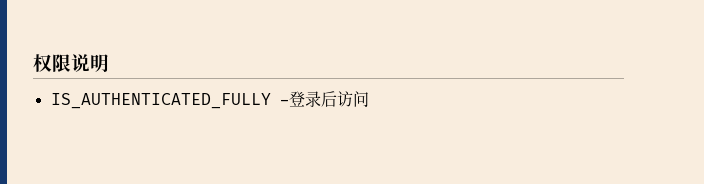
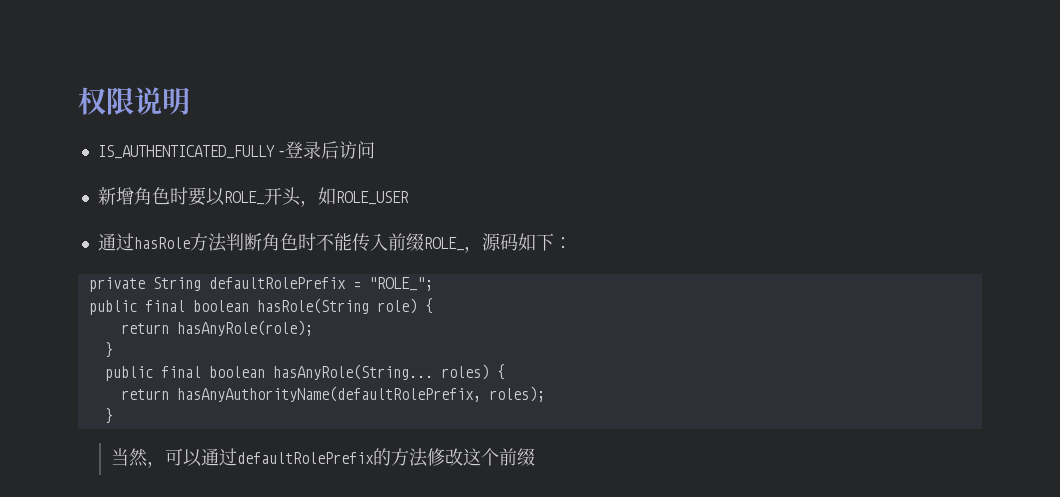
(369, 99) none -> [97,187,409,207] [97,233,572,253] [88,277,433,292] [88,298,433,315] [120,320,313,336] [104,342,113,358] [104,364,505,381] [120,386,545,402] [104,408,113,424] [111,448,536,468] // 新增角色时要以ROLE_开头，如ROLE_USER // 通过hasRole方法判断角色时不能传入前缀ROLE_，源码如下： // private String defaultRolePrefix = "ROLE_"; // public final boolean hasRole(String role) { // return hasAnyRole(role); // } // public final boolean hasAnyRole(String... roles) { // return hasAnyAuthorityName(defaultRolePrefix, roles); // } // 当然，可以通过defaultRolePrefix的方法修改这个前缀

